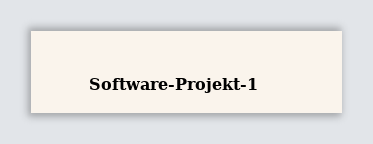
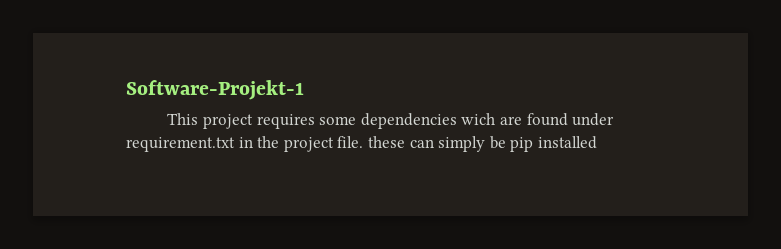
(258, 85) none -> [167,113,615,129] [126,136,597,152] // This project requires some dependencies wich are found under requirement.txt in the project file. these can simply be pip installed

